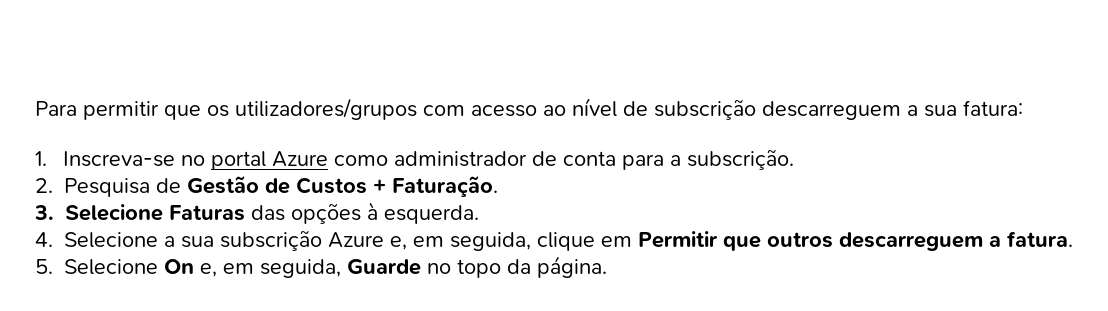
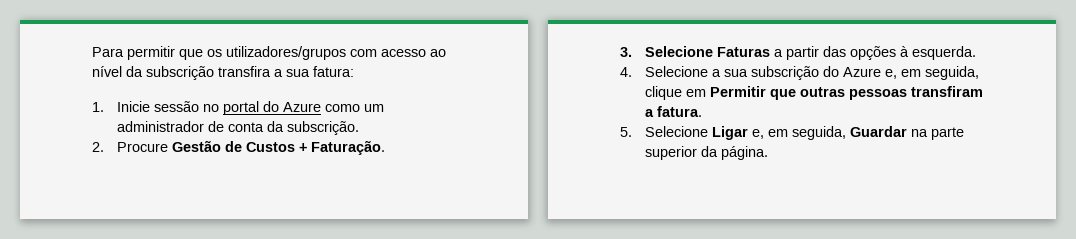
[623,99,901,120] de subscrição descarreguem -> [126,66,271,80] da subscrição transfira
[63,151,176,167] Inscreva-se -> [117,101,200,112] Inicie sessão
(267, 160) none -> [263,101,280,112] do
(389, 160) none -> [364,104,385,112] um
[622,154,682,170] para a -> [267,121,285,132] da
[64,178,181,197] Pesquisa de -> [117,142,169,152] Procure
(245, 213) none -> [774,46,820,60] a partir
(322, 240) none -> [823,66,840,77] do
[767,232,983,251] outros descarreguem -> [800,86,984,100] outras pessoas transfiram
[164,259,501,278] On e, em seguida, Guarde no topo -> [712,126,965,140] [645,146,698,160] Ligar e, em seguida, Guardar na parte superior

